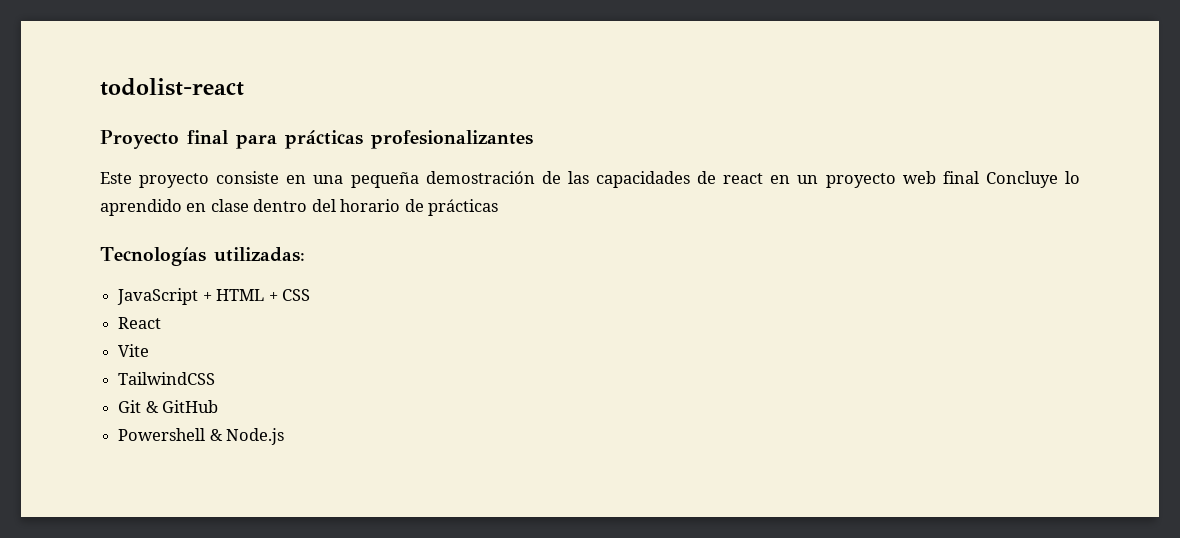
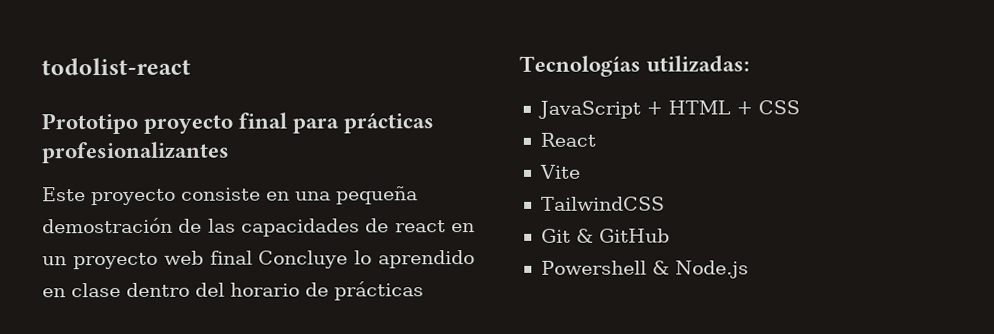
[100,130,179,149] Proyecto -> [41,112,234,135] Prototipo proyecto

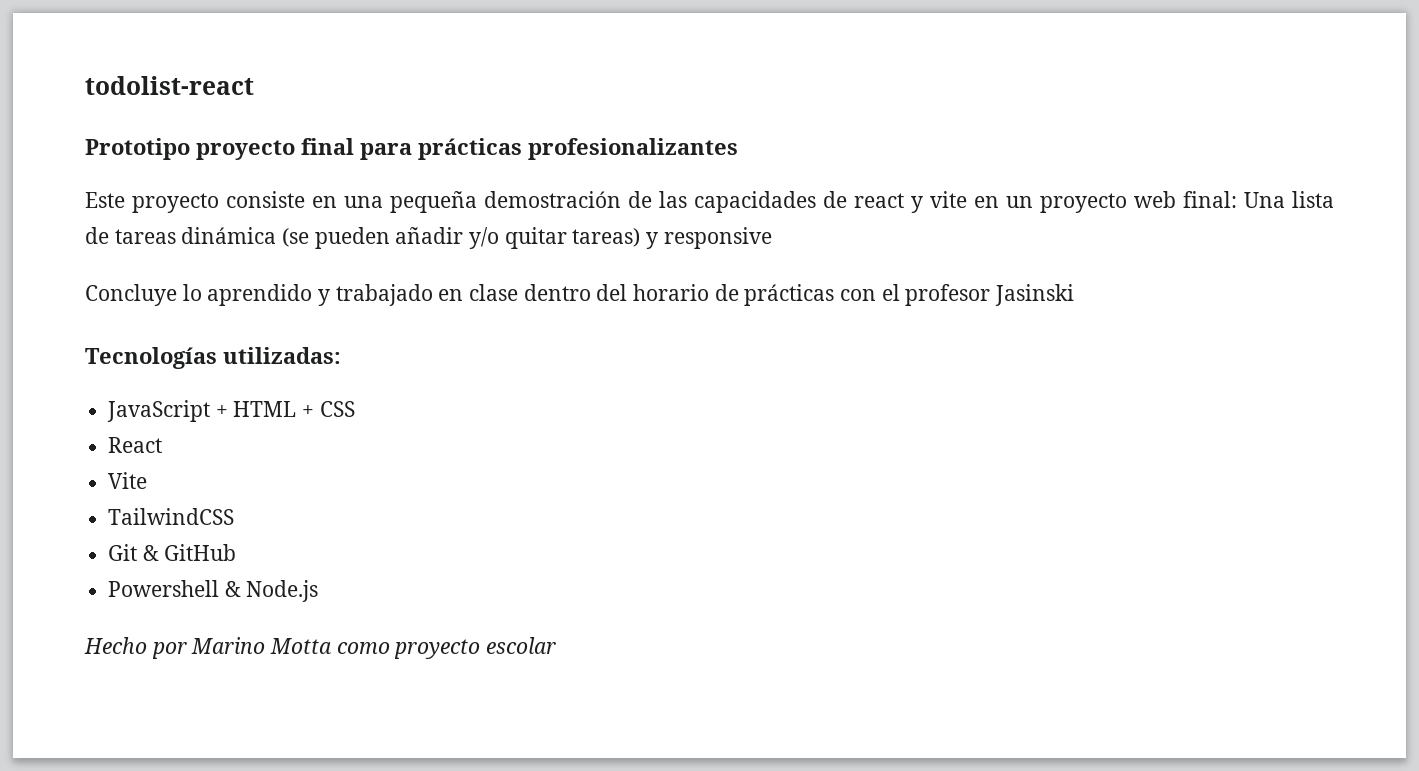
(446, 226) none -> [911,191,967,213] y vite
[209,250,253,265] final -> [1183,191,1334,208] [85,227,772,249] final: Una lista de tareas dinámica (se pueden añadir y/o quitar tareas) y responsive //
(475, 259) none -> [318,284,433,306] y trabajado
(424, 291) none -> [840,284,1075,306] con el profesor Jasinski
(749, 269) none -> [84,637,557,659] // Hecho por Marino Motta como proyecto escolar

